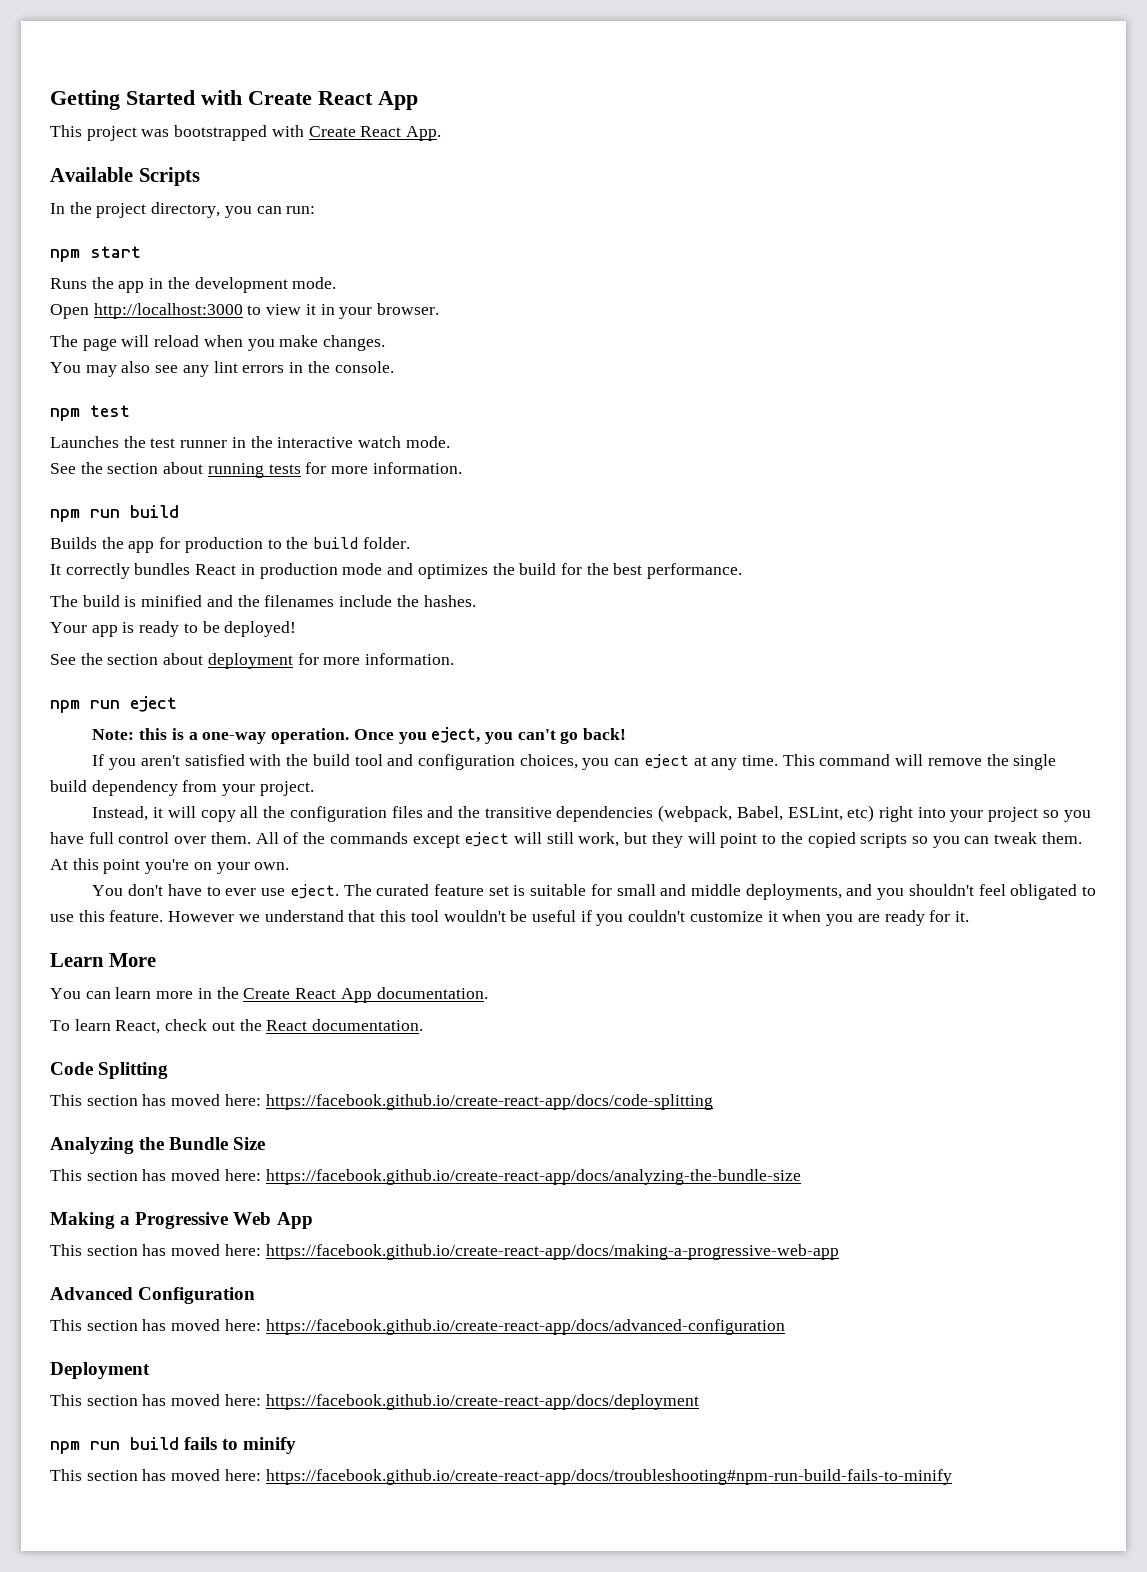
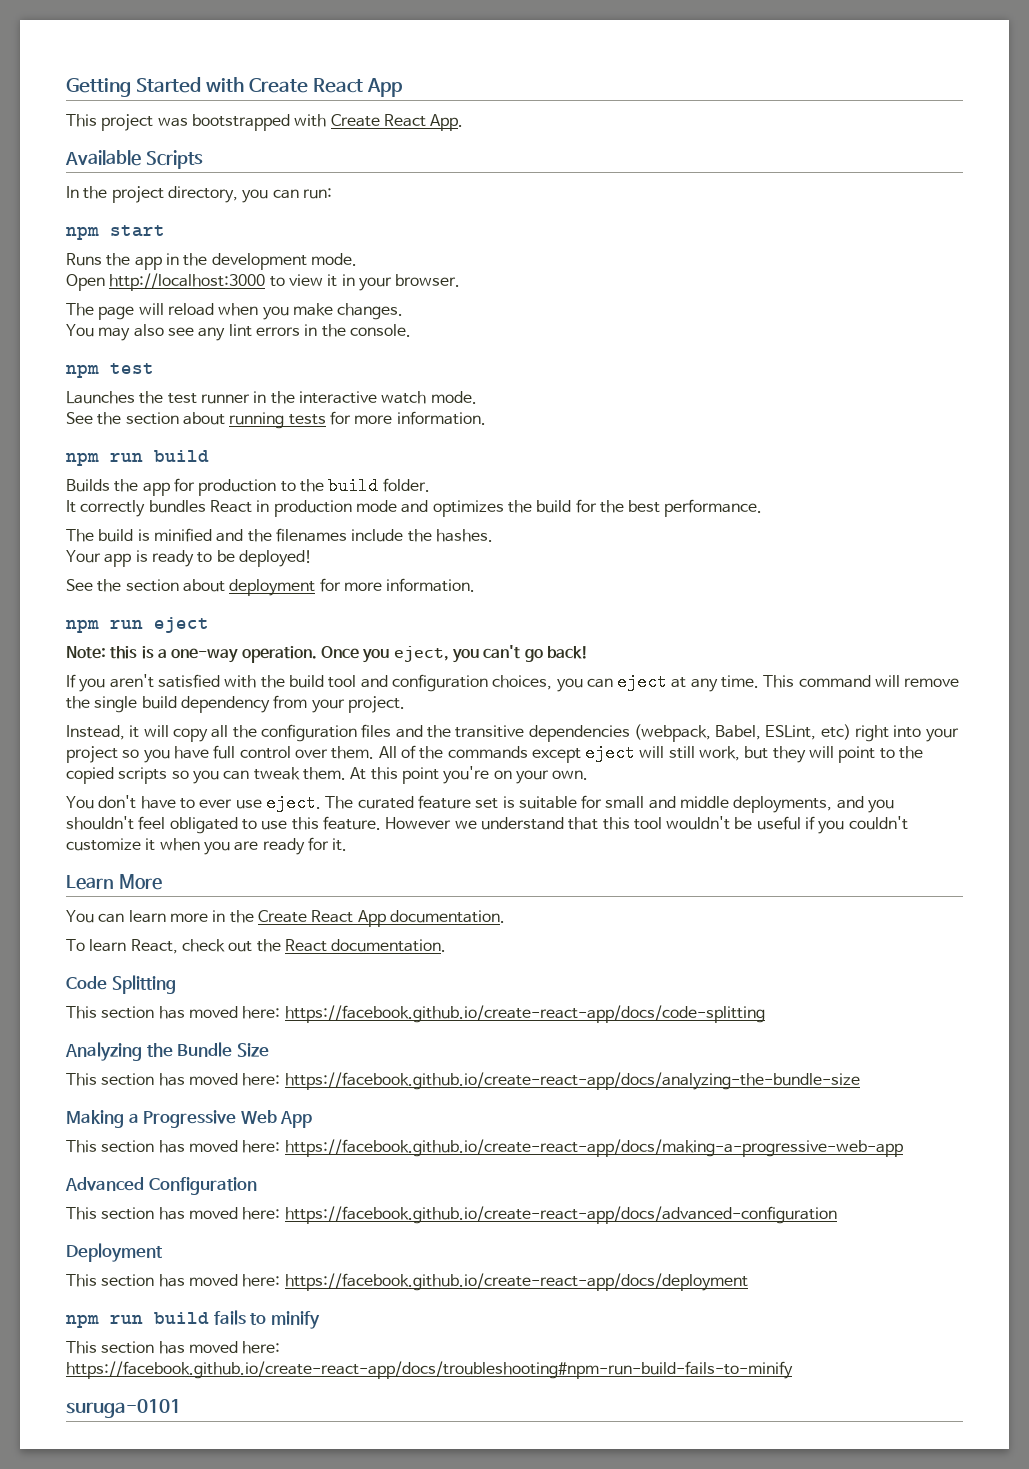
(952, 1477) none -> [66,1399,181,1418] // suruga-0101

